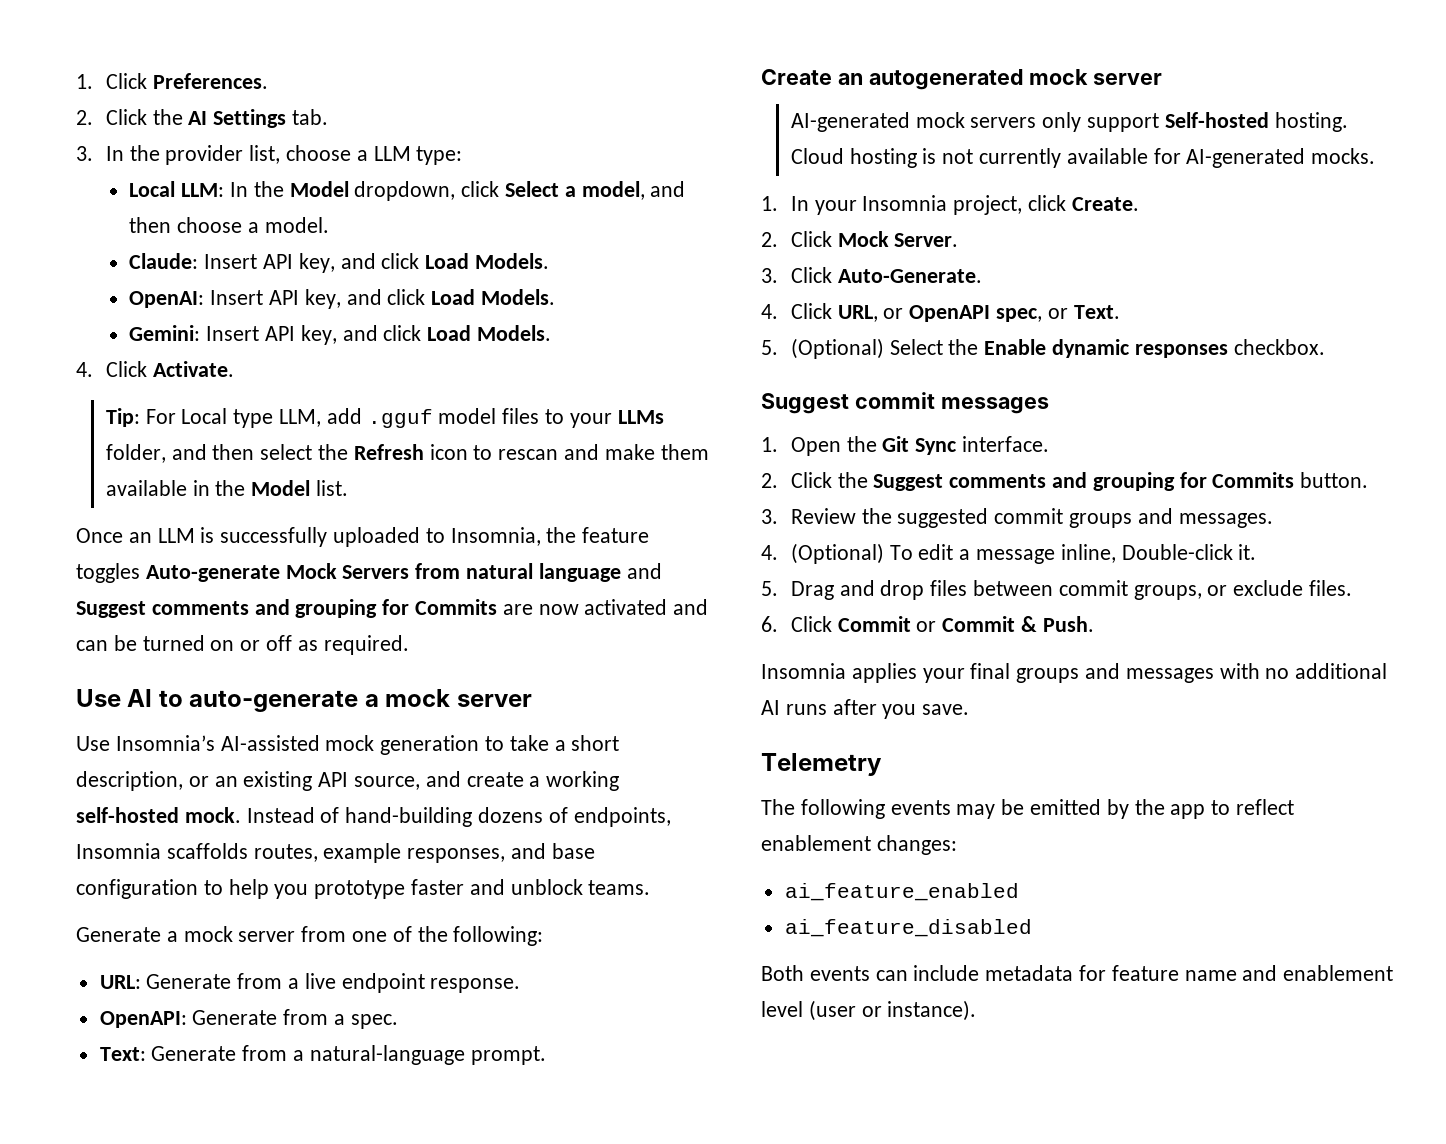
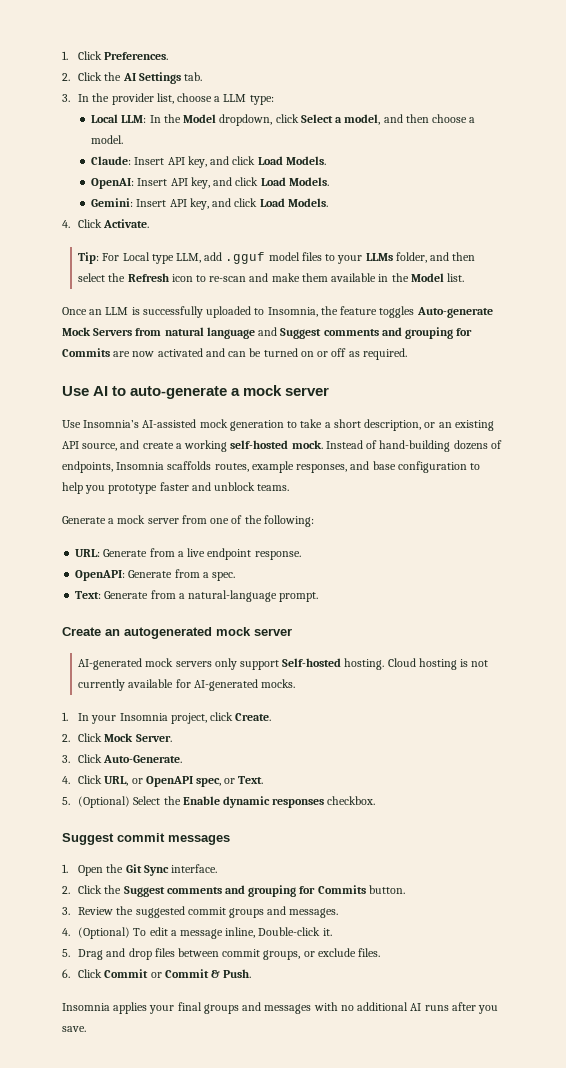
[498,449,559,460] rescan -> [209,276,247,282] re-scan
[761,753,882,776] [761,799,1295,819] [761,835,957,855] [784,883,1019,901] [784,919,1032,937] [761,965,1394,981] [761,1000,977,1021] // Telemetry // The following events may be emitted by the app to reflect enablement changes: // ai_feature_enabled // ai_feature_disabled // Both events can include metadata for feature name and enablement level (user or instance). -> (86, 1029) none

